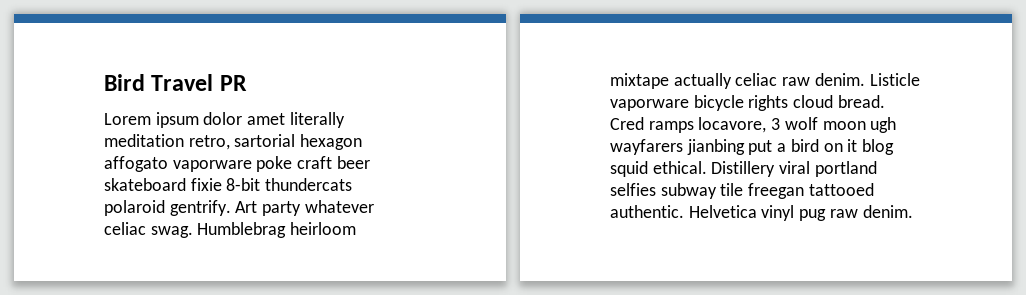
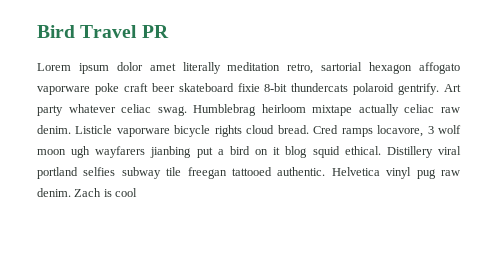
(913, 211) none -> [74,188,138,197] Zach is cool

